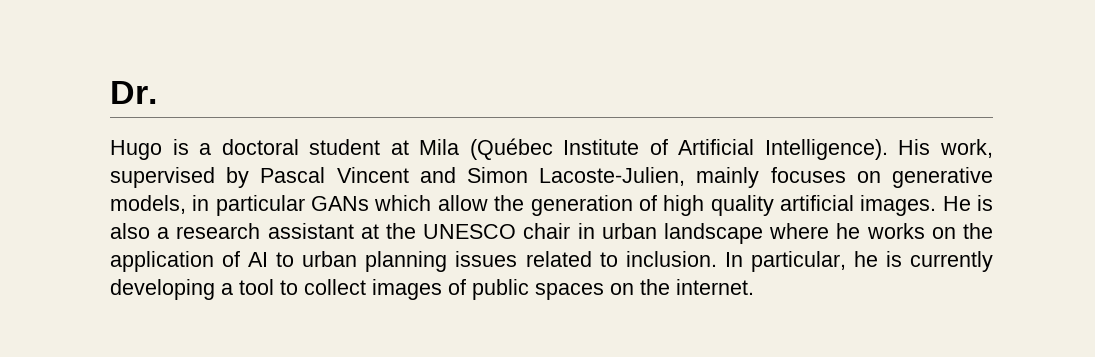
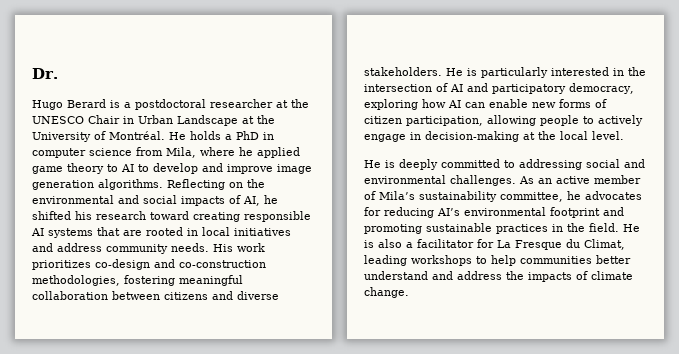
(162, 150) none -> [67,99,106,108] Berard
[221,138,994,160] [110,167,994,188] [110,195,994,216] [110,223,994,244] [110,251,993,272] [110,279,754,300] doctoral student at Mila (Québec Institute of Artificial Intelligence). His work, supervised by Pascal Vincent and Simon Lacoste-Julien, mainly focuses on generative models, in particular GANs which allow the generation of high quality artificial images. He is also a research assistant at the UNESCO chair in urban landscape where he works on the application of AI to urban planning issues related to inclusion. In particular, he is currently developing a tool to collect images of public spaces on the internet. -> [135,99,309,110] [32,115,275,126] [32,131,274,142] [32,147,300,158] [32,163,312,174] [32,179,265,190] [32,195,278,206] [32,211,311,222] [31,227,291,238] [32,243,265,254] [32,259,266,270] [32,275,243,286] [32,291,279,300] [364,67,646,78] [364,83,634,94] [364,99,607,110] [364,115,643,126] [364,131,624,142] [364,159,645,170] [364,175,641,186] [364,191,642,202] [364,207,624,218] [364,223,640,234] [364,239,625,250] [364,255,631,266] [364,271,633,282] [364,287,409,298] postdoctoral researcher at the UNESCO Chair in Urban Landscape at the University of Montréal. He holds a PhD in computer science from Mila, where he applied game theory to AI to develop and improve image generation algorithms. Reflecting on the environmental and social impacts of AI, he shifted his research toward creating responsible AI systems that are rooted in local initiatives and address community needs. His work prioritizes co-design and co-construction methodologies, fostering meaningful collaboration between citizens and diverse stakeholders. He is particularly interested in the intersection of AI and participatory democracy, exploring how AI can enable new forms of citizen participation, allowing people to actively engage in decision-making at the local level. // He is deeply committed to addressing social and environmental challenges. As an active member of Mila’s sustainability committee, he advocates for reducing AI’s environmental footprint and promoting sustainable practices in the field. He is also a facilitator for La Fresque du Climat, leading workshops to help communities better understand and address the impacts of climate change.

